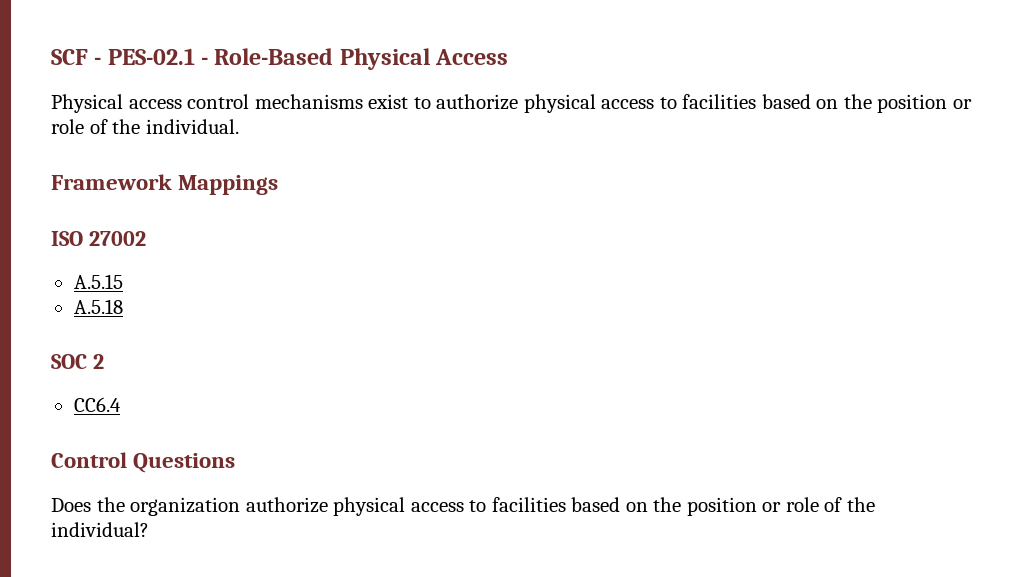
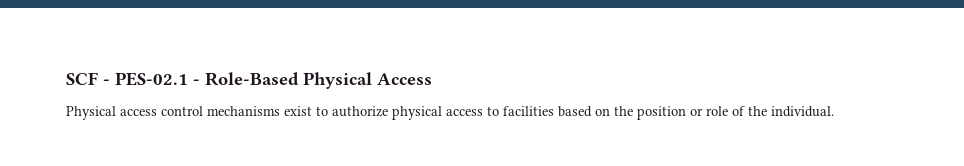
[51,174,279,195] [51,231,146,246] [73,274,123,289] [73,299,123,314] [51,354,104,369] [73,397,121,412] [51,452,236,473] [51,497,876,516] [51,522,149,537] // Framework Mappings // ISO 27002 // A.5.15 // A.5.18 // SOC 2 // CC6.4 // Control Questions // Does the organization authorize physical access to facilities based on the position or role of the individual? -> (834, 111) none

